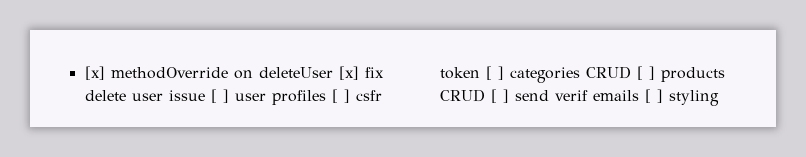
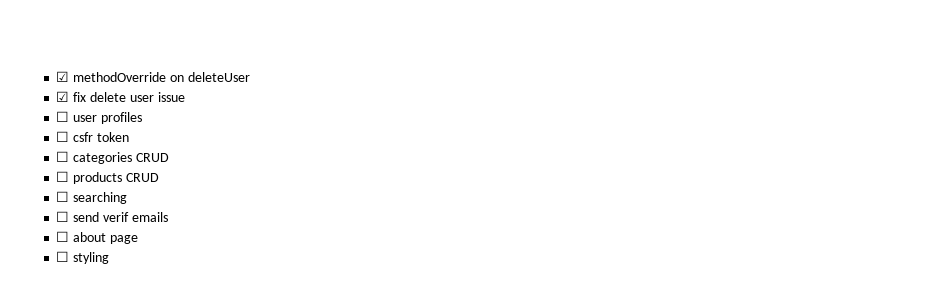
[84,66,105,80] [x] -> [56,71,70,82] ☑
[338,66,359,80] [x] -> [56,91,70,102] // ☑
[210,89,229,103] [ ] -> [56,111,70,122] // ☐
[331,89,350,103] [ ] -> [56,131,70,142] // ☐
[485,66,504,80] [ ] -> [56,151,70,162] // ☐
[636,66,655,80] [ ] -> [56,171,70,182] // ☐
[490,89,509,103] [ ] -> [56,191,128,204] [56,211,70,222] // ☐ searching // ☐
[644,89,663,103] [ ] -> [56,231,138,244] [56,251,70,262] // ☐ about page // ☐

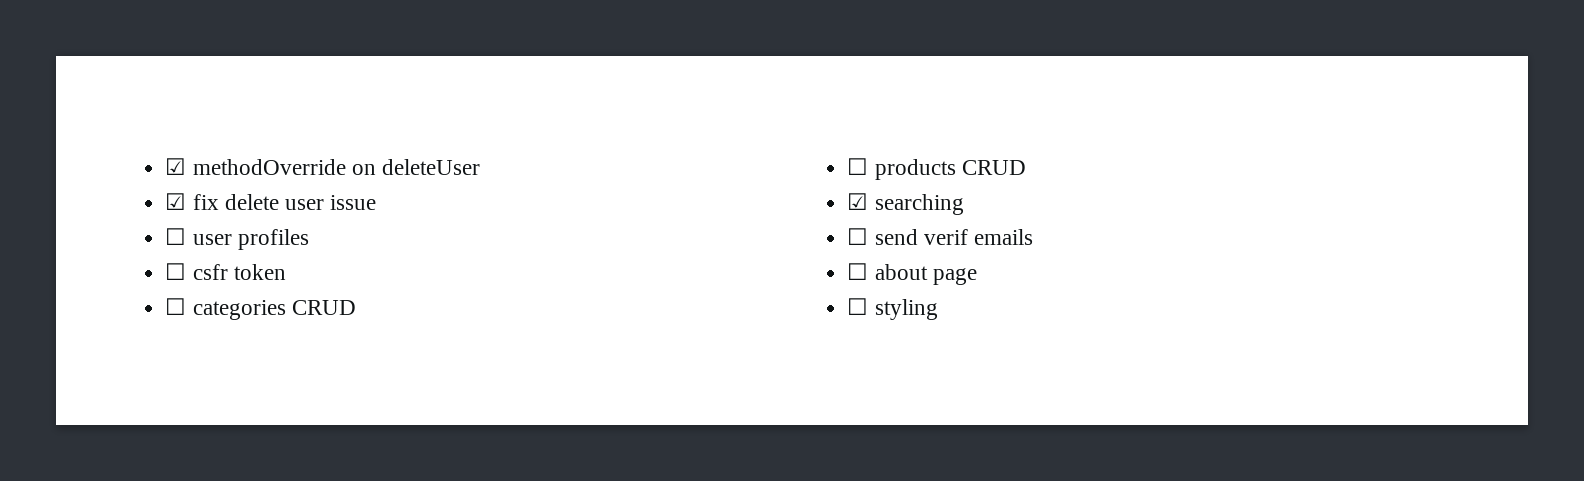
[56,191,70,202] ☐ -> [847,193,869,210] ☑

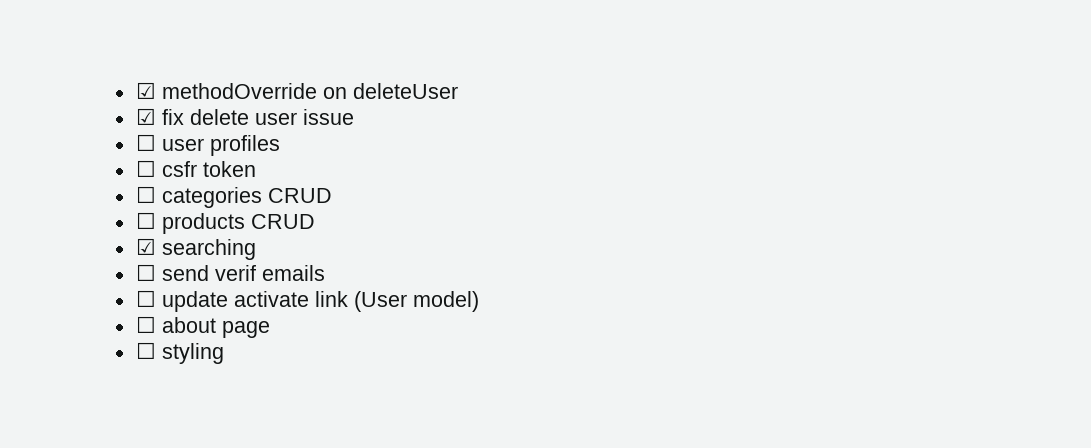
(1033, 237) none -> [135,290,479,312] // ☐ update activate link (User model)

